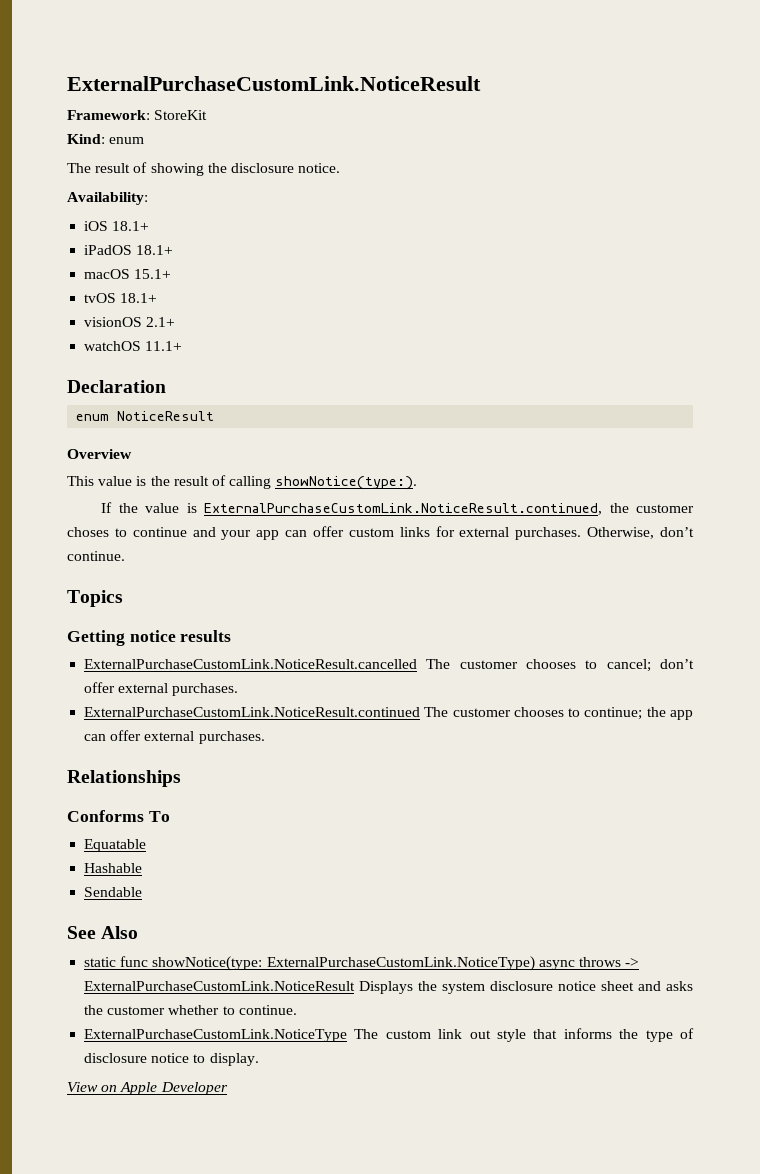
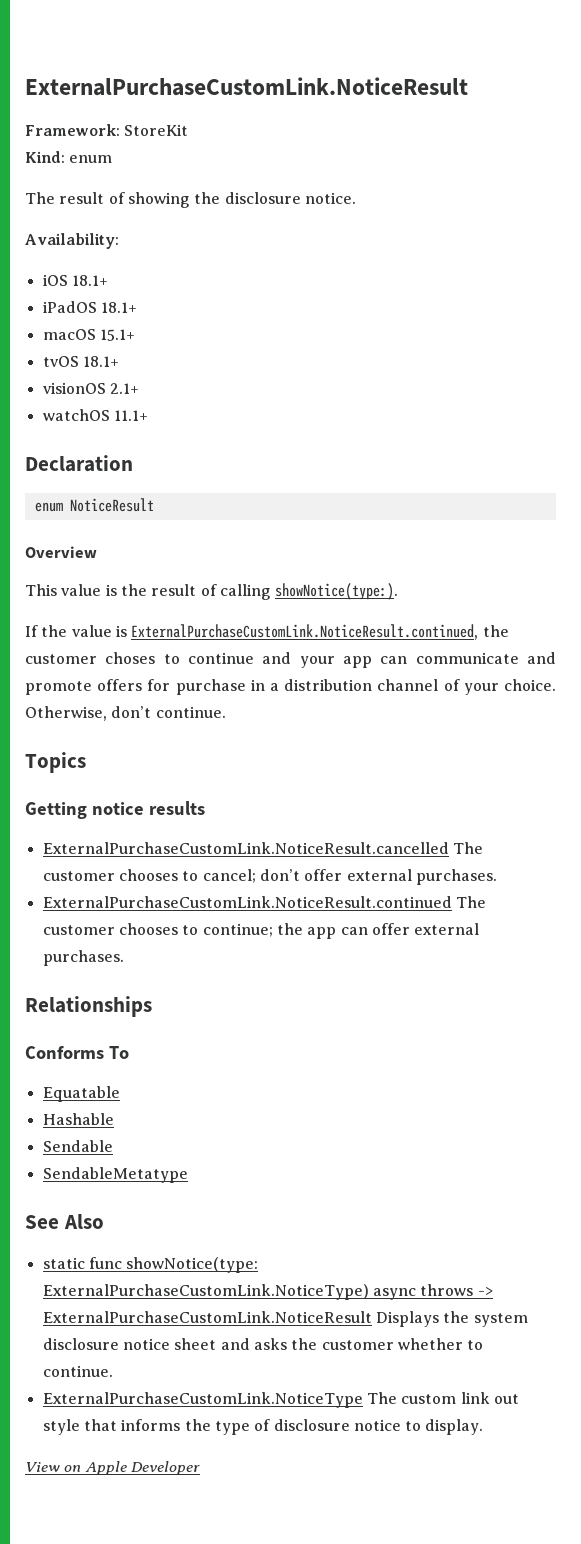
[313,526,582,540] offer custom links for external purchases. -> [415,652,556,664] [25,679,556,695] communicate and promote offers for purchase in a distribution channel of your choice.
(143, 892) none -> [42,1167,188,1183] // SendableMetatype

